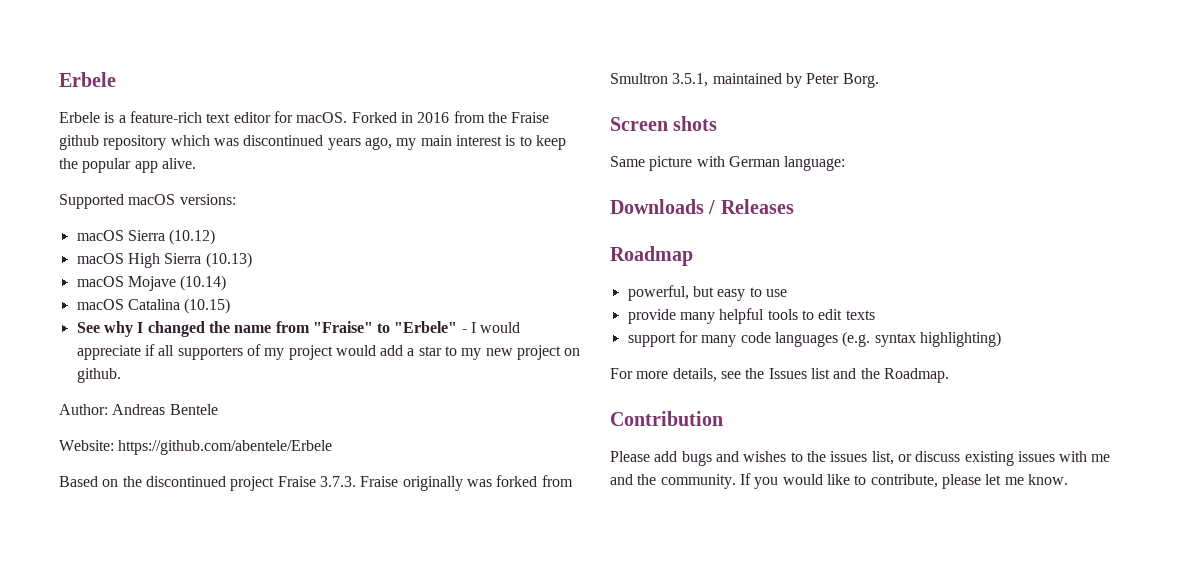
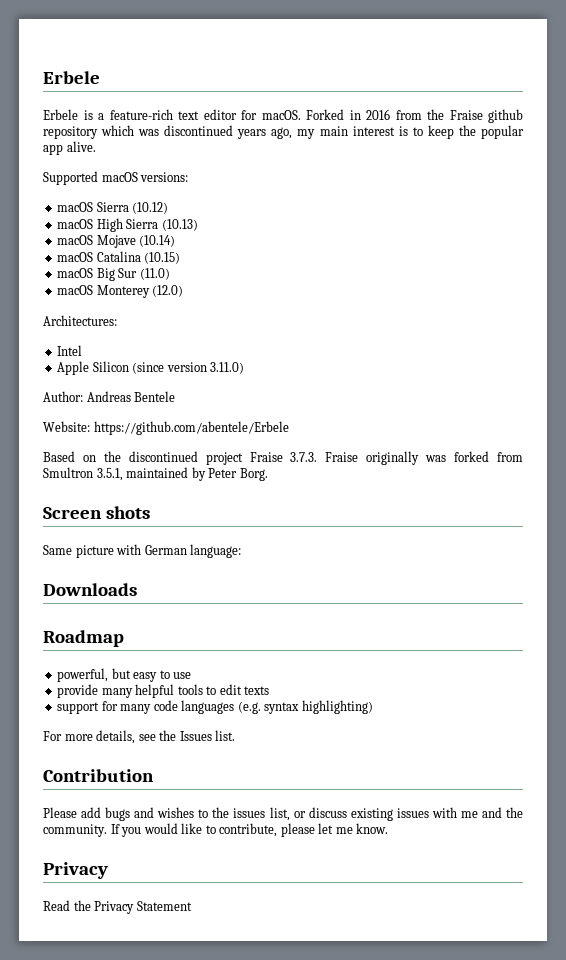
[76,321,521,337] [76,344,581,360] [76,368,121,383] See why I changed the name from "Fraise" to "Erbele" - I would appreciate if all supporters of my project would add a star to my new project on github. -> [57,268,170,281] [57,285,184,298] [43,315,117,326] [57,345,83,356] [57,361,245,375] macOS Big Sur (11.0) // macOS Monterey (12.0) // Architectures: // Intel // Apple Silicon (since version 3.11.0)
[708,199,794,214] / Releases -> (137, 589) none
[810,368,949,383] list and the Roadmap. -> [215,730,236,741] list.
(1068, 479) none -> [43,862,108,879] [43,900,192,914] // Privacy // Read the Privacy Statement

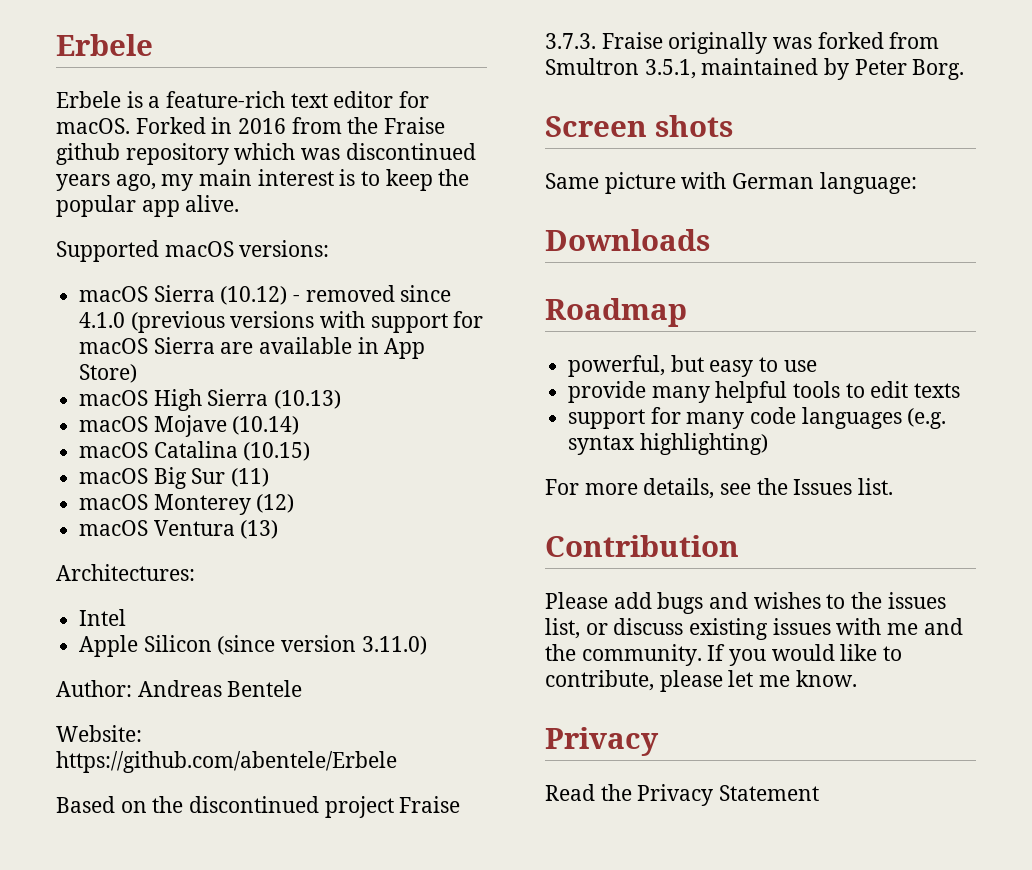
(169, 208) none -> [293,285,452,302] [79,311,484,333] [79,337,426,359] [79,364,138,383] - removed since 4.1.0 (previous versions with support for macOS Sierra are available in App Store)
[139,268,170,280] (11.0) -> [231,468,270,487] (11)
[152,285,184,297] (12.0) -> [256,494,295,513] [79,520,279,539] (12) // macOS Ventura (13)

